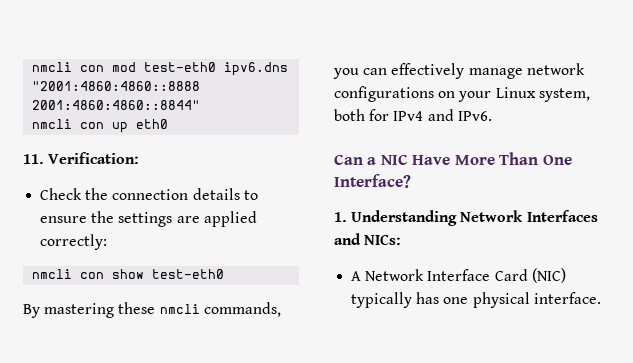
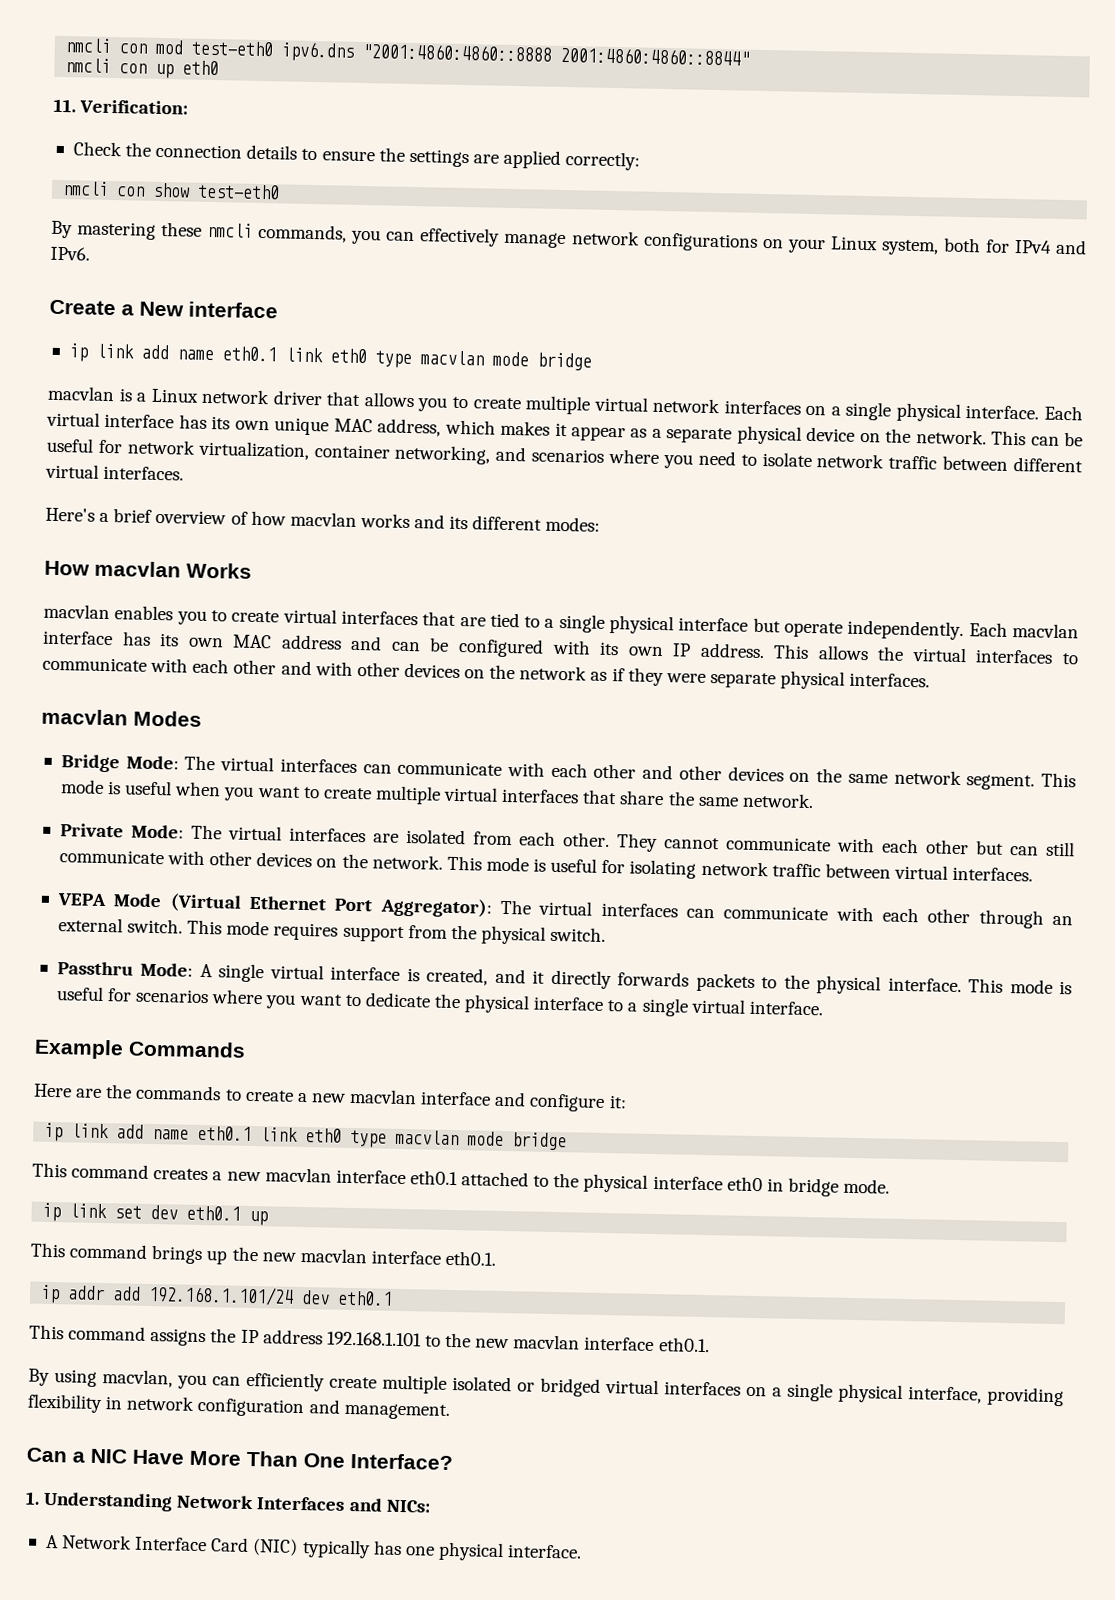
(492, 116) none -> [49,299,278,319] [68,343,592,371] [47,385,1083,422] [46,411,1084,447] [46,437,1083,473] [45,463,185,481] [45,507,601,532] [44,560,252,579] [43,603,1079,641] [43,630,1079,665] [42,656,931,690] [41,708,202,727] [60,754,1076,791] [60,779,814,809] [59,823,1076,857] [58,849,1034,882] [56,893,1074,929] [57,917,607,945] [56,961,1072,995] [55,986,824,1017] [34,1038,246,1060] [33,1083,627,1113] [44,1122,568,1151] [32,1162,891,1197] [42,1202,269,1226] [30,1242,497,1266] [40,1284,394,1306] [29,1324,710,1353] [28,1368,1064,1407] [27,1393,450,1420] // Create a New interface // ip link add name eth0.1 link eth0 type macvlan mode bridge // macvlan is a Linux network driver that allows you to create multiple virtual network interfaces on a single physical interface. Each virtual interface has its own unique MAC address, which makes it appear as a separate physical device on the network. This can be useful for network virtualization, container networking, and scenarios where you need to isolate network traffic between different virtual interfaces. // Here's a brief overview of how macvlan works and its different modes: // How macvlan Works // macvlan enables you to create virtual interfaces that are tied to a single physical interface but operate independently. Each macvlan interface has its own MAC address and can be configured with its own IP address. This allows the virtual interfaces to communicate with each other and with other devices on the network as if they were separate physical interfaces. // macvlan Modes // Bridge Mode: The virtual interfaces can communicate with each other and other devices on the same network segment. This mode is useful when you want to create multiple virtual interfaces that share the same network. // Private Mode: The virtual interfaces are isolated from each other. They cannot communicate with each other but can still communicate with other devices on the network. This mode is useful for isolating network traffic between virtual interfaces. // VEPA Mode (Virtual Ethernet Port Aggregator): The virtual interfaces can communicate with each other through an external switch. This mode requires support from the physical switch. // Passthru Mode: A single virtual interface is created, and it directly forwards packets to the physical interface. This mode is useful for scenarios where you want to dedicate the physical interface to a single virtual interface. // Example Commands // Here are the commands to create a new macvlan interface and configure it: // ip link add name eth0.1 link eth0 type macvlan mode bridge // This command creates a new macvlan interface eth0.1 attached to the physical interface eth0 in bridge mode. // ip link set dev eth0.1 up // This command brings up the new macvlan interface eth0.1. // ip addr add 192.168.1.101/24 dev eth0.1 // This command assigns the IP address 192.168.1.101 to the new macvlan interface eth0.1. // By using macvlan, you can efficiently create multiple isolated or bridged virtual interfaces on a single physical interface, providing flexibility in network configuration and management.

